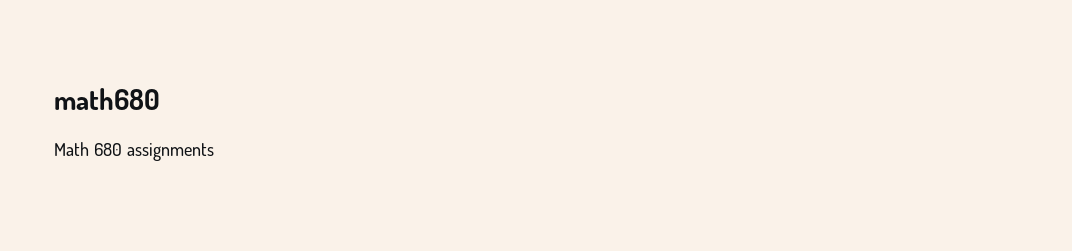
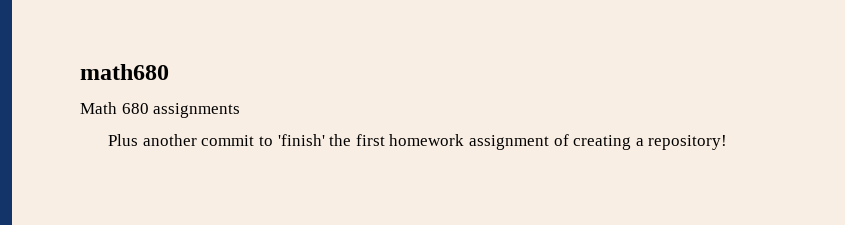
(214, 152) none -> [108,134,728,150] // Plus another commit to 'finish' the first homework assignment of creating a repository!

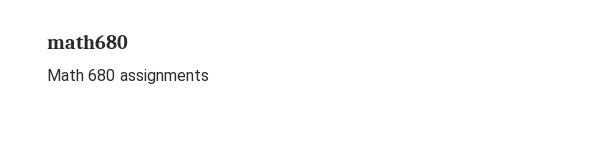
[108,134,728,150] // Plus another commit to 'finish' the first homework assignment of creating a repository! -> (209, 76) none

